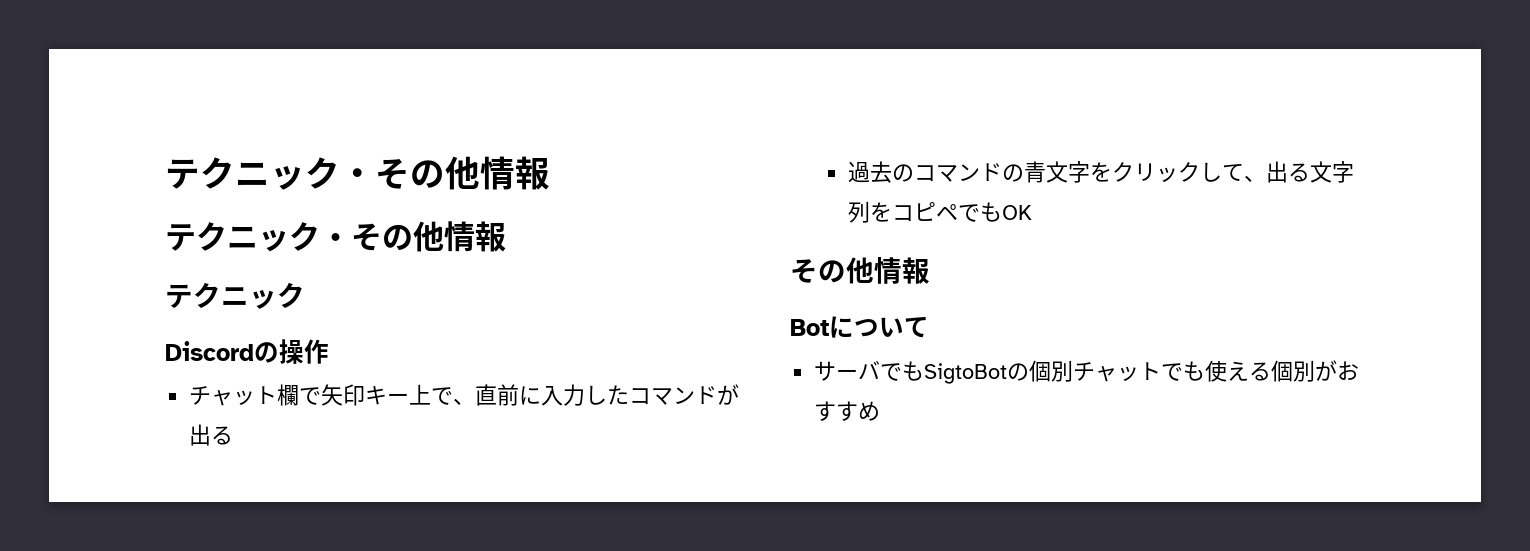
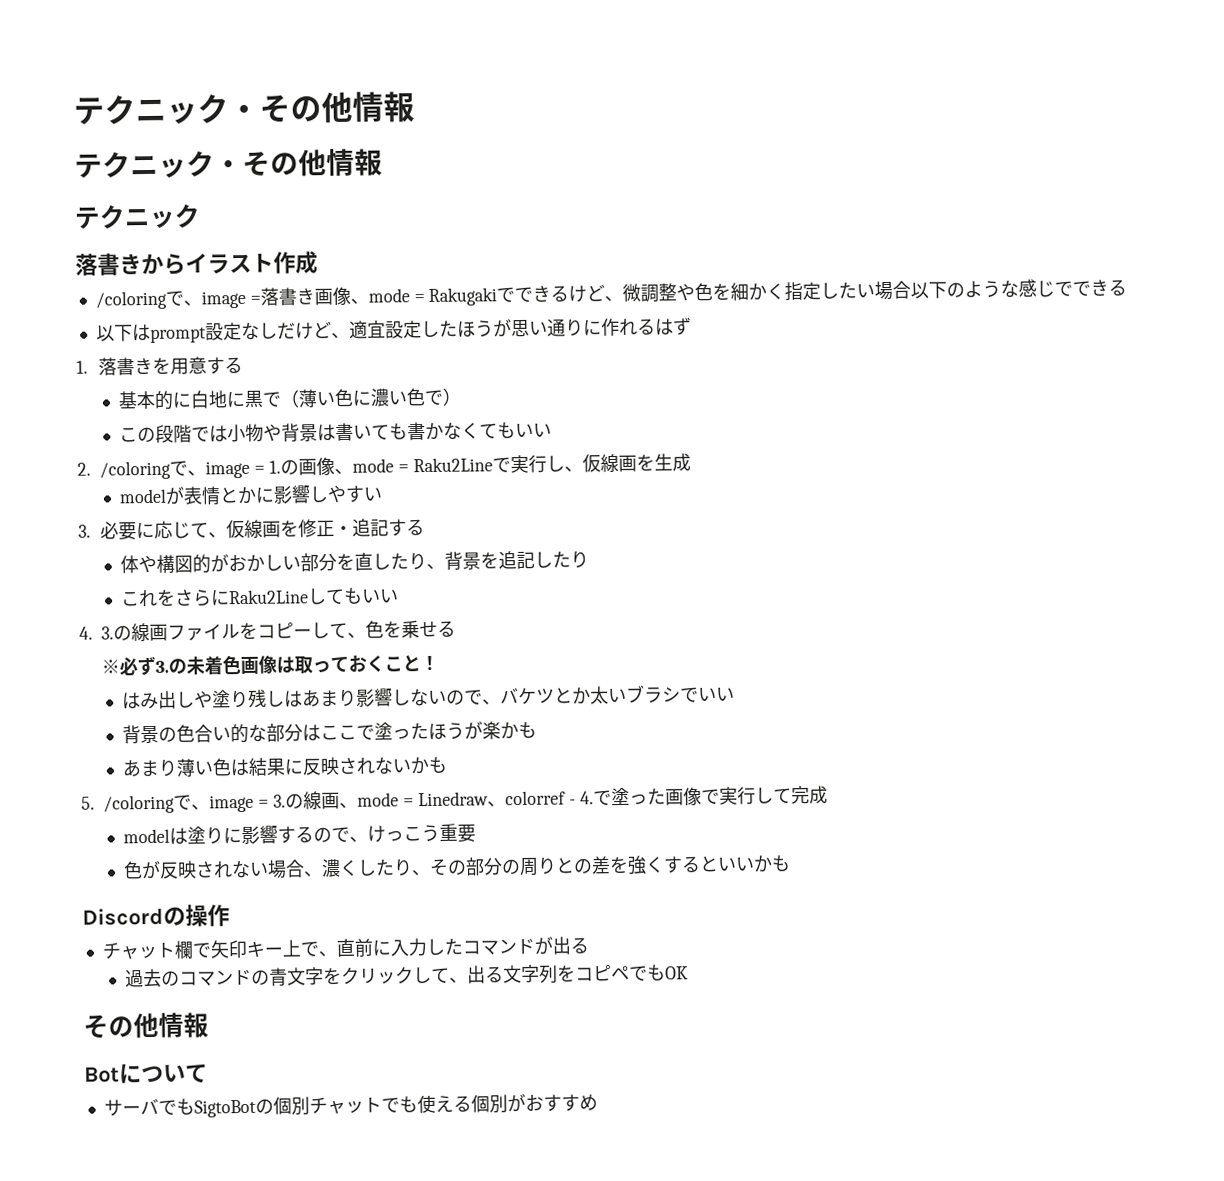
(305, 295) none -> [75,251,318,276] [94,279,1128,310] [95,317,692,343] [76,356,244,376] [118,387,462,410] [119,422,553,443] [77,453,691,480] [119,484,384,506] [78,518,426,541] [120,550,590,574] [120,587,400,608] [79,620,457,642] [101,654,440,676] [122,684,736,710] [122,721,538,744] [122,756,448,778] [81,785,828,814] [123,823,477,845] [123,855,792,880] // 落書きからイラスト作成 // /coloringで、image =落書き画像、mode = Rakugakiでできるけど、微調整や色を細かく指定したい場合以下のような感じでできる // 以下はprompt設定なしだけど、適宜設定したほうが思い通りに作れるはず // 1.落書きを用意する // 基本的に白地に黒で（薄い色に濃い色で） // この段階では小物や背景は書いても書かなくてもいい // 2. /coloringで、image = 1.の画像、mode = Raku2Lineで実行し、仮線画を生成 // modelが表情とかに影響しやすい // 3.必要に応じて、仮線画を修正・追記する // 体や構図的がおかしい部分を直したり、背景を追記したり // これをさらにRaku2Lineしてもいい // 4. 3.の線画ファイルをコピーして、色を乗せる // ※必ず3.の未着色画像は取っておくこと！ // はみ出しや塗り残しはあまり影響しないので、バケツとか太いブラシでいい // 背景の色合い的な部分はここで塗ったほうが楽かも // あまり薄い色は結果に反映されないかも // 5. /coloringで、image = 3.の線画、mode = Linedraw、colorref - 4.で塗った画像で実行して完成 // modelは塗りに影響するので、けっこう重要 // 色が反映されない場合、濃くしたり、その部分の周りとの差を強くするといいかも

